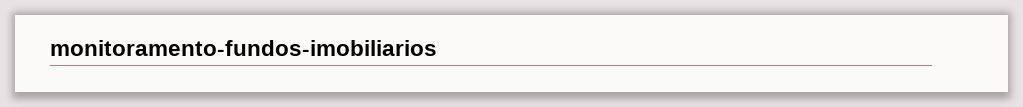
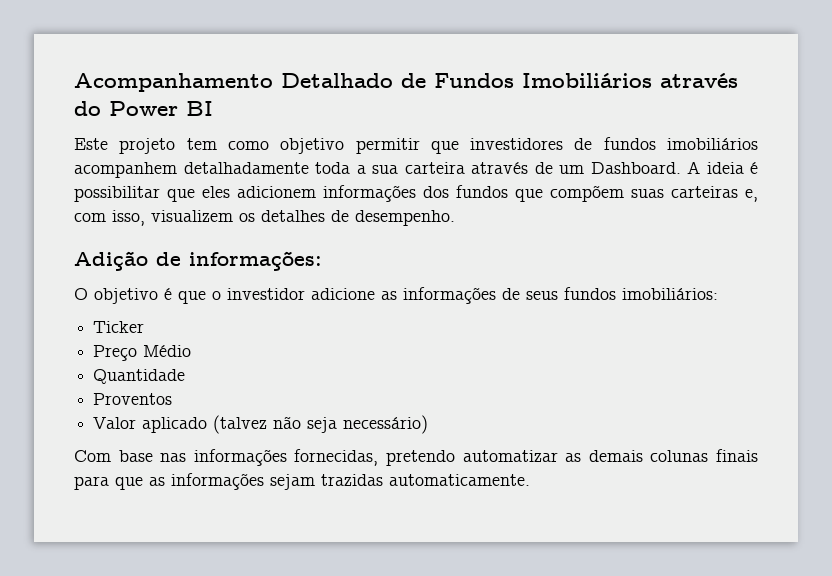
[50,40,437,56] monitoramento-fundos-imobiliarios -> [74,73,738,92] [74,101,213,116] [74,137,758,154] [74,161,758,178] [74,185,758,202] [74,210,455,226] [74,251,322,271] [74,287,718,304] [93,321,145,333] [93,345,192,361] [93,369,186,384] [93,393,173,405] [93,415,429,434] [74,449,759,466] [74,473,530,490] Acompanhamento Detalhado de Fundos Imobiliários através do Power BI // Este projeto tem como objetivo permitir que investidores de fundos imobiliários acompanhem detalhadamente toda a sua carteira através de um Dashboard. A ideia é possibilitar que eles adicionem informações dos fundos que compõem suas carteiras e, com isso, visualizem os detalhes de desempenho. // Adição de informações: // O objetivo é que o investidor adicione as informações de seus fundos imobiliários: // Ticker // Preço Médio // Quantidade // Proventos // Valor aplicado (talvez não seja necessário) // Com base nas informações fornecidas, pretendo automatizar as demais colunas finais para que as informações sejam trazidas automaticamente.

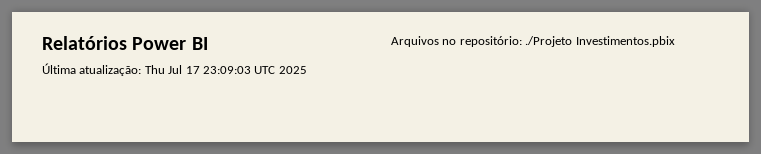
[74,73,738,92] [74,101,213,116] [74,137,758,154] [74,161,758,178] [74,185,758,202] [74,210,455,226] [74,251,322,271] [74,287,718,304] [93,321,145,333] [93,345,192,361] [93,369,186,384] [93,393,173,405] [93,415,429,434] [74,449,759,466] [74,473,530,490] Acompanhamento Detalhado de Fundos Imobiliários através do Power BI // Este projeto tem como objetivo permitir que investidores de fundos imobiliários acompanhem detalhadamente toda a sua carteira através de um Dashboard. A ideia é possibilitar que eles adicionem informações dos fundos que compõem suas carteiras e, com isso, visualizem os detalhes de desempenho. // Adição de informações: // O objetivo é que o investidor adicione as informações de seus fundos imobiliários: // Ticker // Preço Médio // Quantidade // Proventos // Valor aplicado (talvez não seja necessário) // Com base nas informações fornecidas, pretendo automatizar as demais colunas finais para que as informações sejam trazidas automaticamente. -> [42,36,208,50] [42,63,307,76] [391,36,675,47] Relatórios Power BI // Última atualização: Thu Jul 17 23:09:03 UTC 2025 // Arquivos no repositório: ./Projeto Investimentos.pbix

